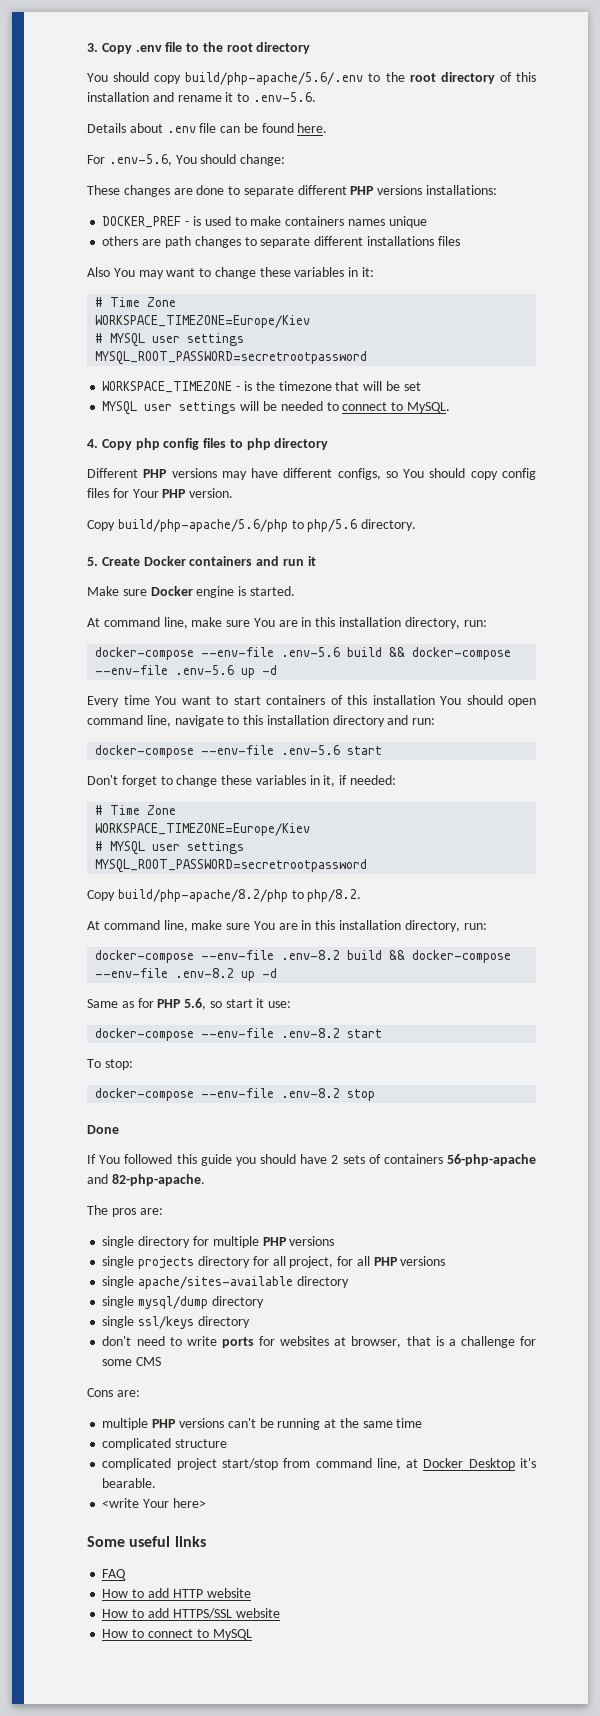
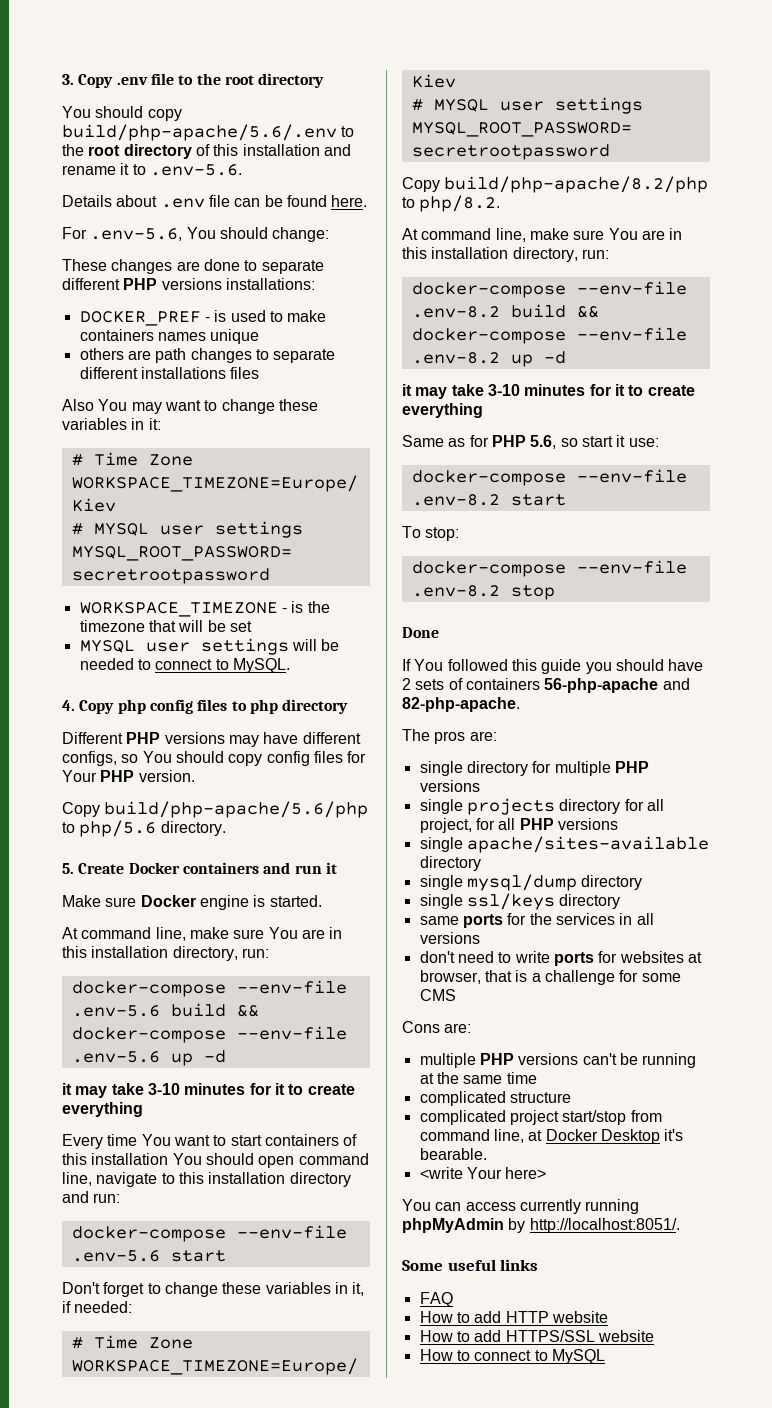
(278, 670) none -> [62,1083,355,1098] [62,1102,143,1117] // it may take 3-10 minutes for it to create everything
(278, 973) none -> [402,384,695,399] [402,403,483,418] // it may take 3-10 minutes for it to create everything
(250, 1322) none -> [419,913,654,928] [419,932,480,944] // same ports for the services in all versions
(206, 1503) none -> [402,1199,640,1214] [402,1218,680,1233] // You can access currently running phpMyAdmin by http://localhost:8051/.

